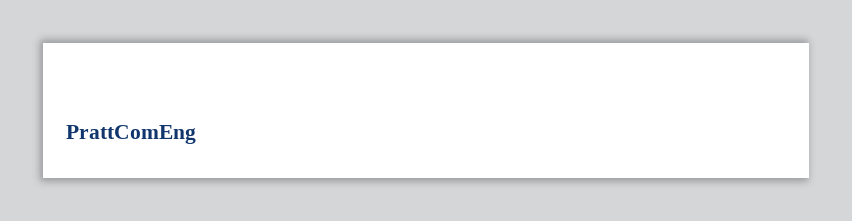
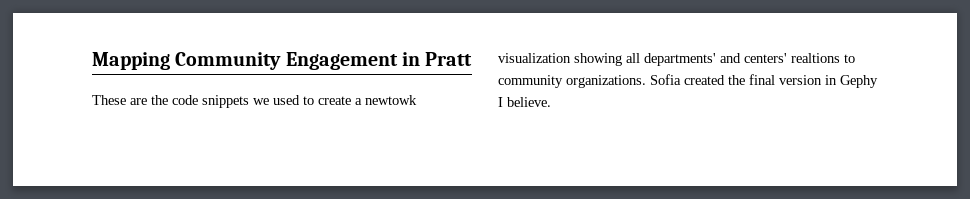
[66,125,196,144] PrattComEng -> [92,52,473,70] [92,95,417,108] [498,53,855,66] [498,74,878,88] [498,97,551,107] Mapping Community Engagement in Pratt // These are the code snippets we used to create a newtowk visualization showing all departments' and centers' realtions to community organizations. Sofia created the final version in Gephy I believe.

